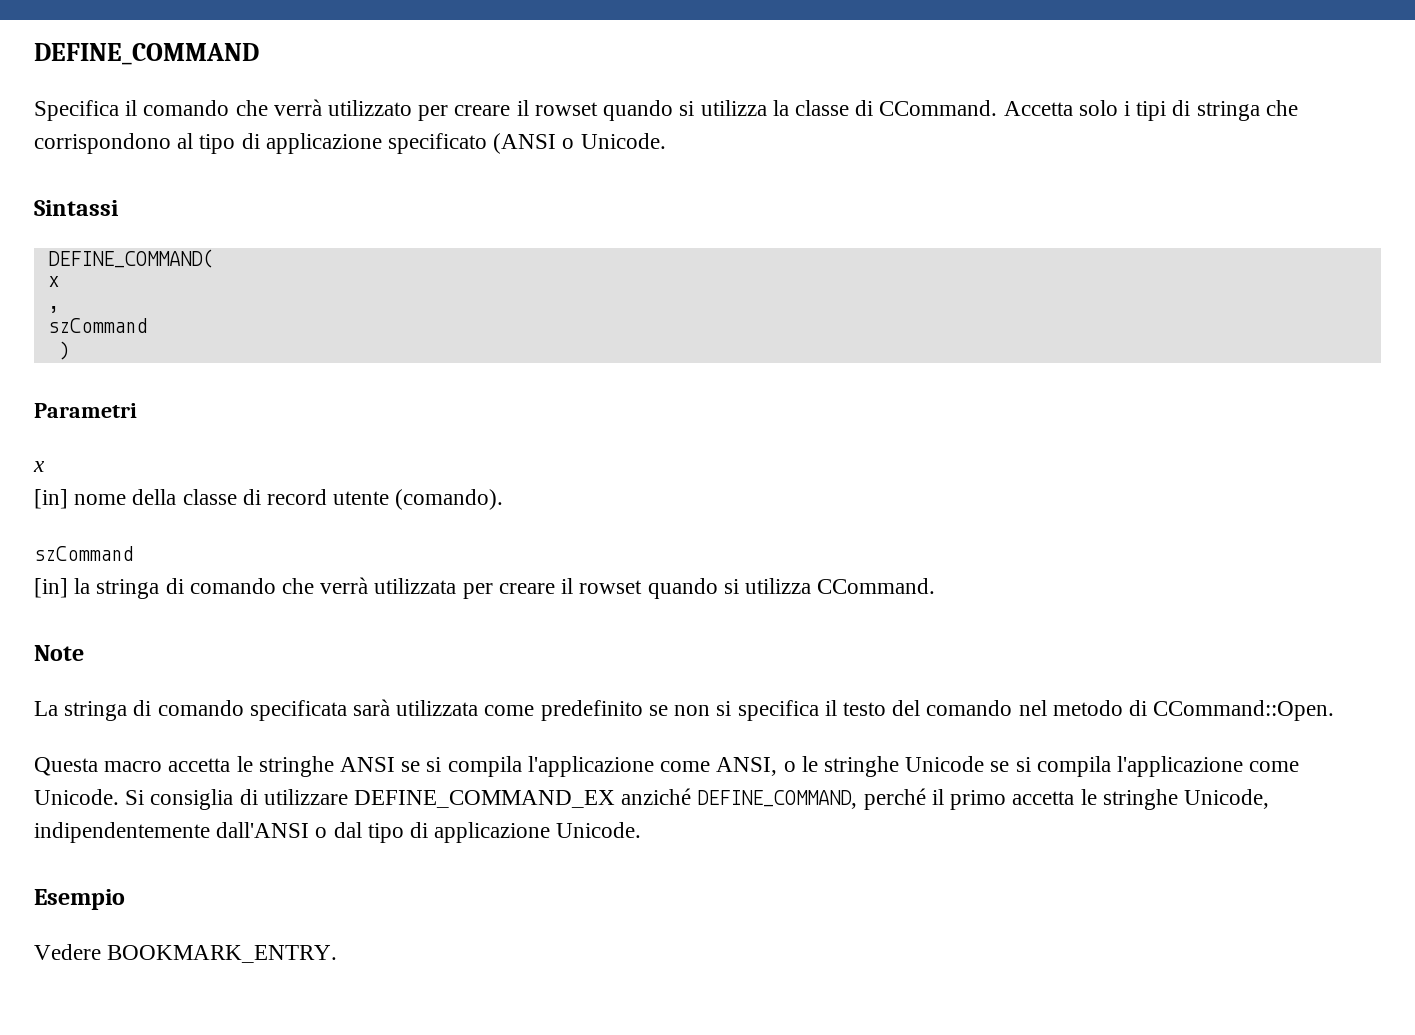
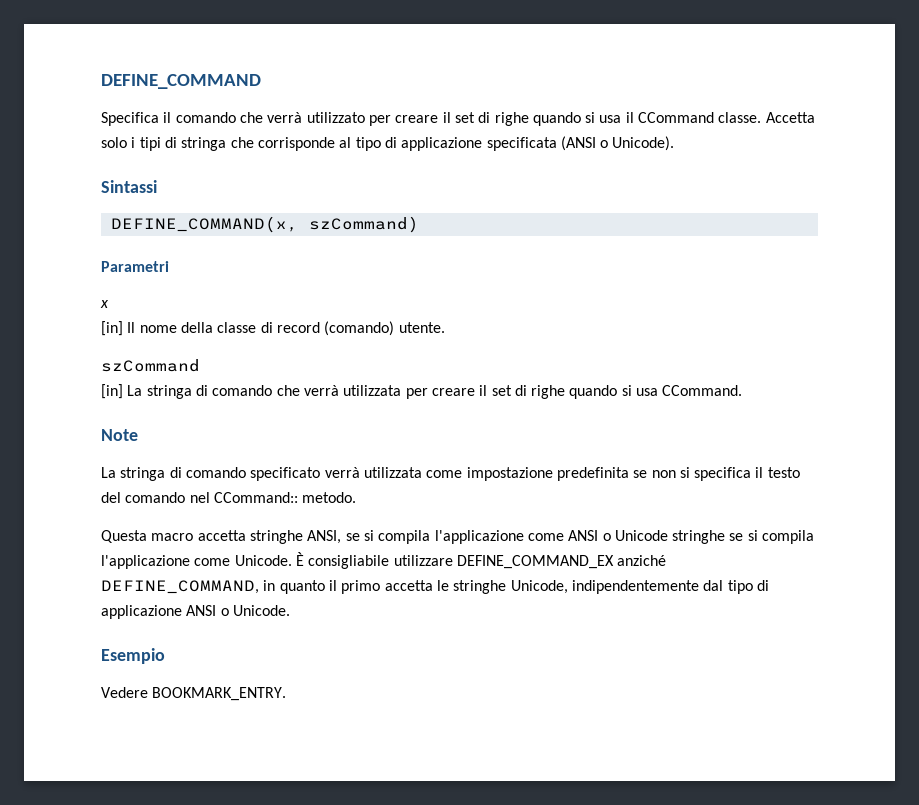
[534,100,998,121] rowset quando si utilizza la classe di CCommand. -> [454,112,762,126] set di righe quando si usa il CCommand classe.
[34,133,171,154] corrispondono -> [257,137,335,151] corrisponde
[388,133,488,154] specificato -> [486,137,557,151] specificata
[580,133,666,149] Unicode. -> [612,136,675,151] Unicode).
[47,249,213,268] [47,276,59,287] [47,306,59,313] [47,318,147,333] [58,341,70,360] DEFINE_COMMAND( // x // , // szCommand // ) -> [110,216,419,233] DEFINE_COMMAND(x, szCommand)
(68, 499) none -> [127,322,136,333] Il
[333,489,504,510] utente (comando). -> [324,321,445,336] (comando) utente.
[74,578,91,594] la -> [127,385,143,396] La
[579,578,811,599] rowset quando si utilizza -> [491,385,659,399] set di righe quando si usa
[249,699,643,721] specificata sarà utilizzata come predefinito -> [250,467,629,481] specificato verrà utilizzata come impostazione predefinita
[1052,700,1335,721] metodo di CCommand::Open. -> [213,492,357,503] CCommand:: metodo.
[236,756,985,777] le stringhe ANSI se si compila l'applicazione come ANSI, o le stringhe Unicode -> [249,530,726,544] stringhe ANSI, se si compila l'applicazione come ANSI o Unicode stringhe
[125,789,258,810] Si consiglia di -> [295,552,390,569] È consigliabile
[863,788,926,810] perché -> [263,580,325,594] in quanto
[216,822,328,838] dall'ANSI o -> (699, 587) none
(551, 832) none -> [186,605,229,616] ANSI o

